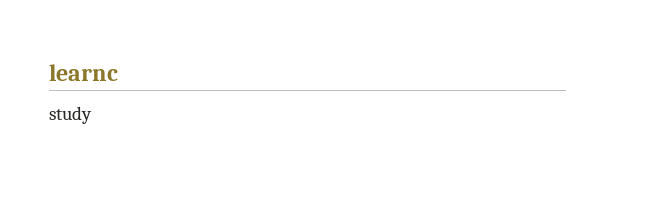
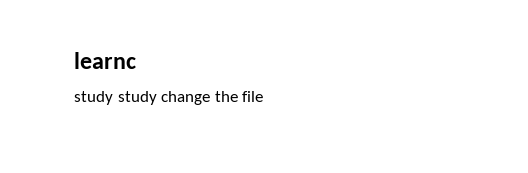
(92, 115) none -> [117,91,264,105] study change the file

